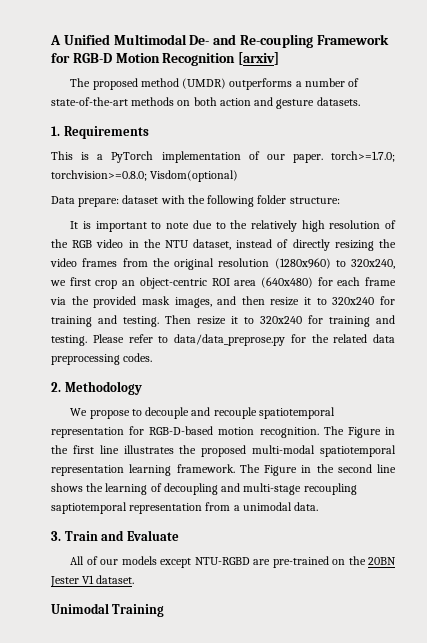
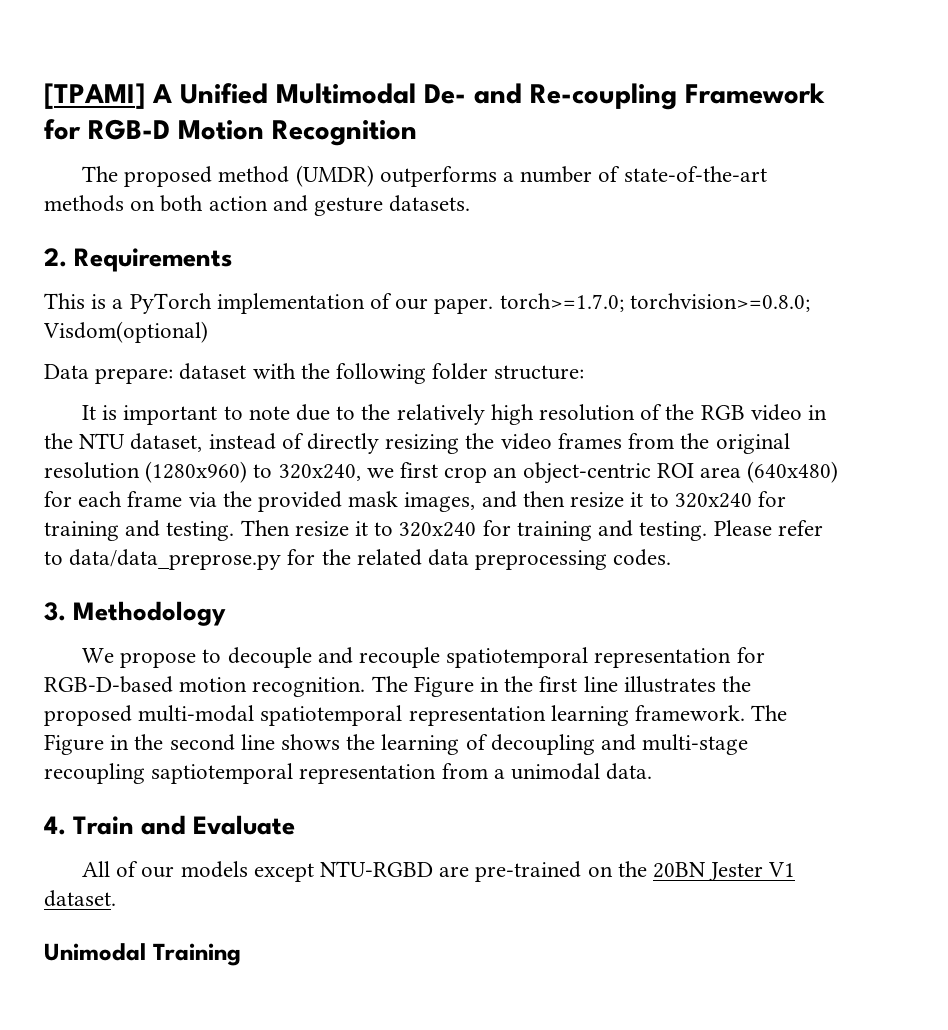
(50, 40) none -> [44,83,145,109] [TPAMI]
[238,52,280,65] [arxiv] -> (417, 133) none
[51,126,60,136] 1. -> [44,248,67,267] 2.
[51,382,61,392] 2. -> [44,602,66,621] 3.
[51,531,61,541] 3. -> [44,816,66,835] 4.

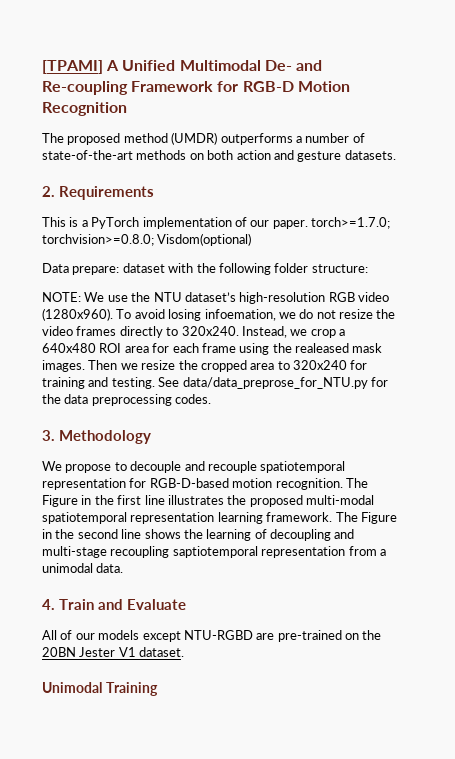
[81,404,828,425] [44,433,790,454] [44,461,651,484] It is important to note due to the relatively high resolution of the RGB video in the NTU dataset, instead of directly resizing the video frames from the original resolution (1280x960) to 320x240, we first crop an object-centric -> [42,292,389,304] [42,308,396,321] [42,326,345,338] [42,343,96,353] NOTE: We use the NTU dataset’s high-resolution RGB video (1280x960). To avoid losing infoemation, we do not resize the video frames directly to 320x240. Instead, we crop a 640x480
[747,461,839,483] (640x480) -> (149, 349) none
[188,491,786,512] [44,520,823,541] [44,549,282,570] via the provided mask images, and then resize it to 320x240 for training and testing. Then resize it to 320x240 for training and testing. Please refer to data/data_preprose.py -> [239,343,383,355] [42,360,368,372] [42,377,368,389] using the realeased mask images. Then we resize the cropped area to 320x240 for training and testing. See data/data_preprose_for_NTU.py
[356,549,422,566] related -> (61, 399) none

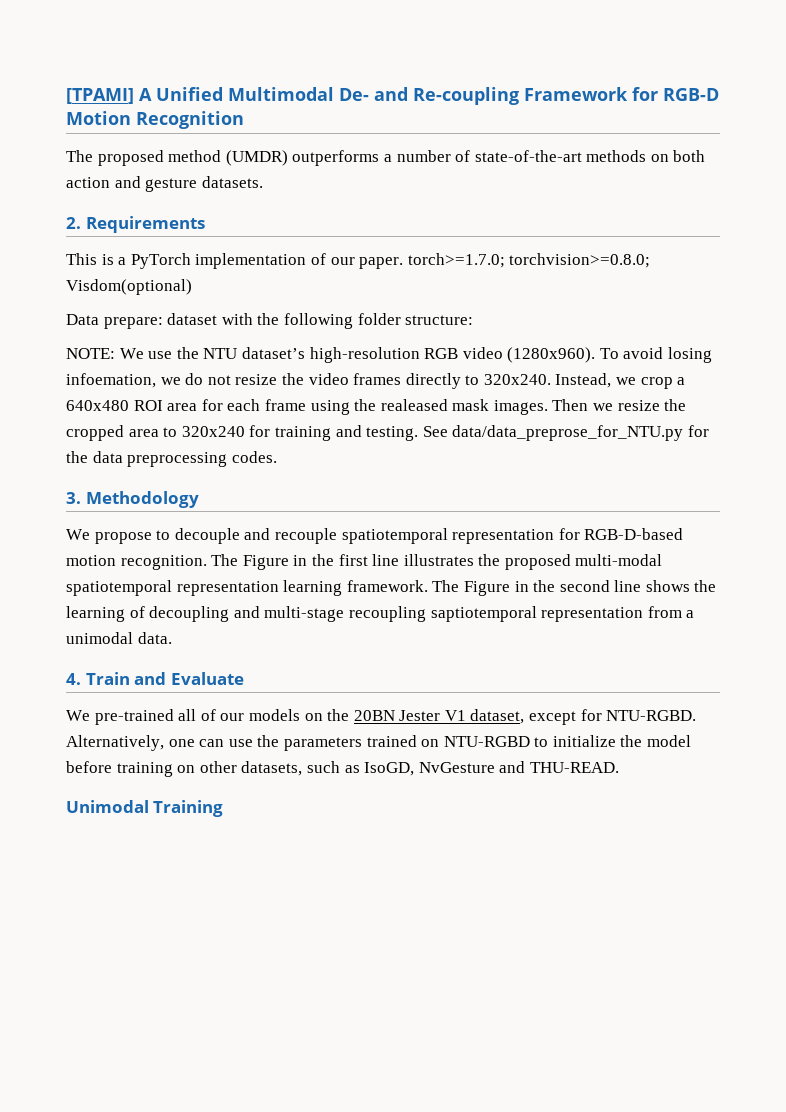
[42,630,342,642] All of our models except NTU-RGBD are pre-trained -> [66,709,300,725] We pre-trained all of our models
[139,647,185,657] dataset. -> [470,709,697,725] [66,735,692,751] [66,761,619,777] dataset, except for NTU-RGBD. Alternatively, one can use the parameters trained on NTU-RGBD to initialize the model before training on other datasets, such as IsoGD, NvGesture and THU-READ.

